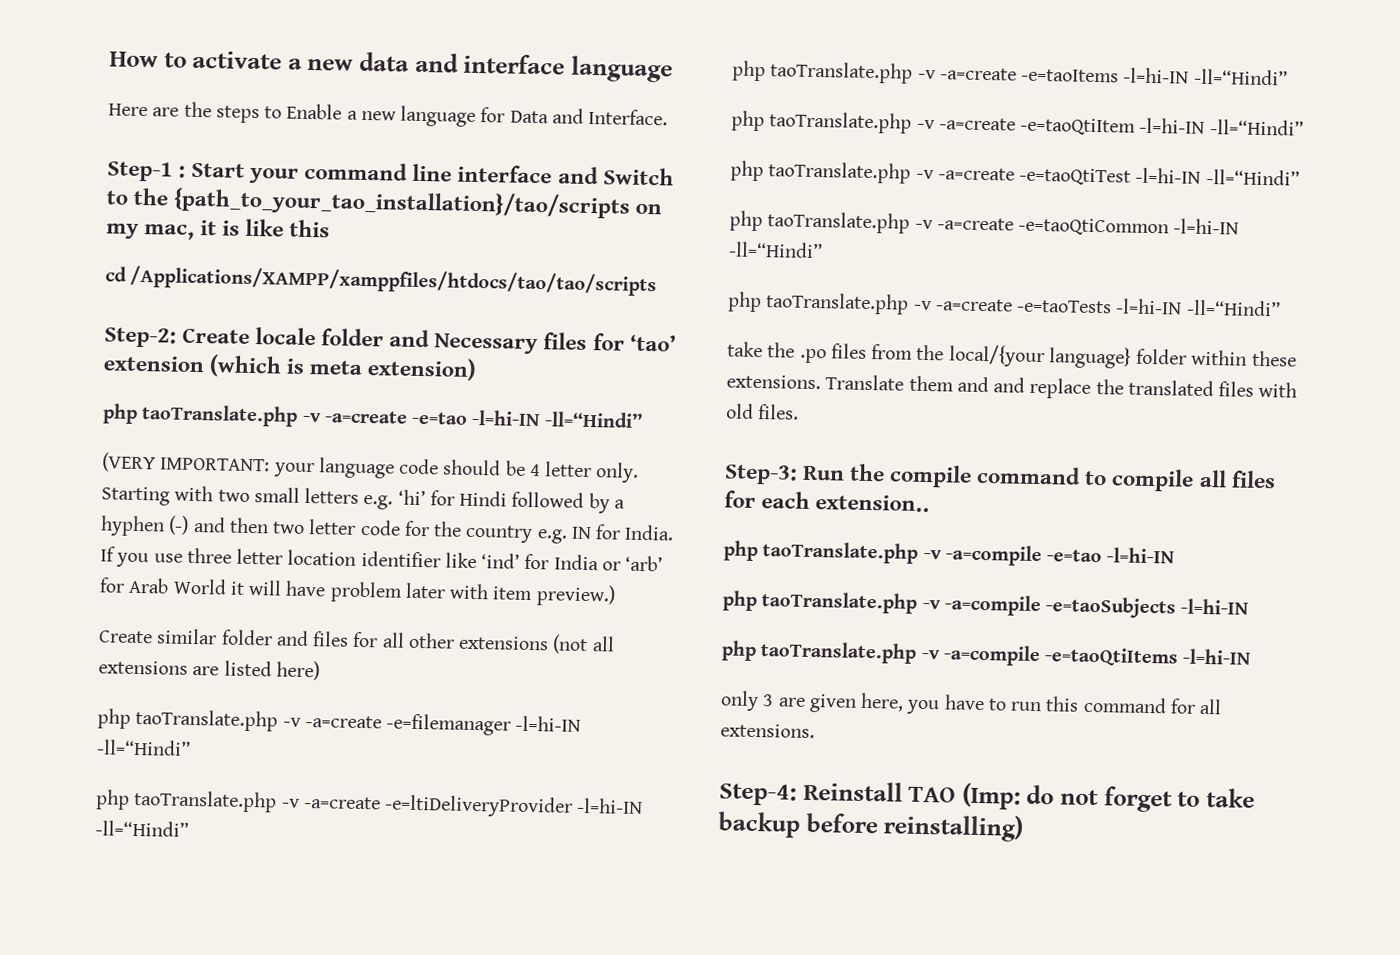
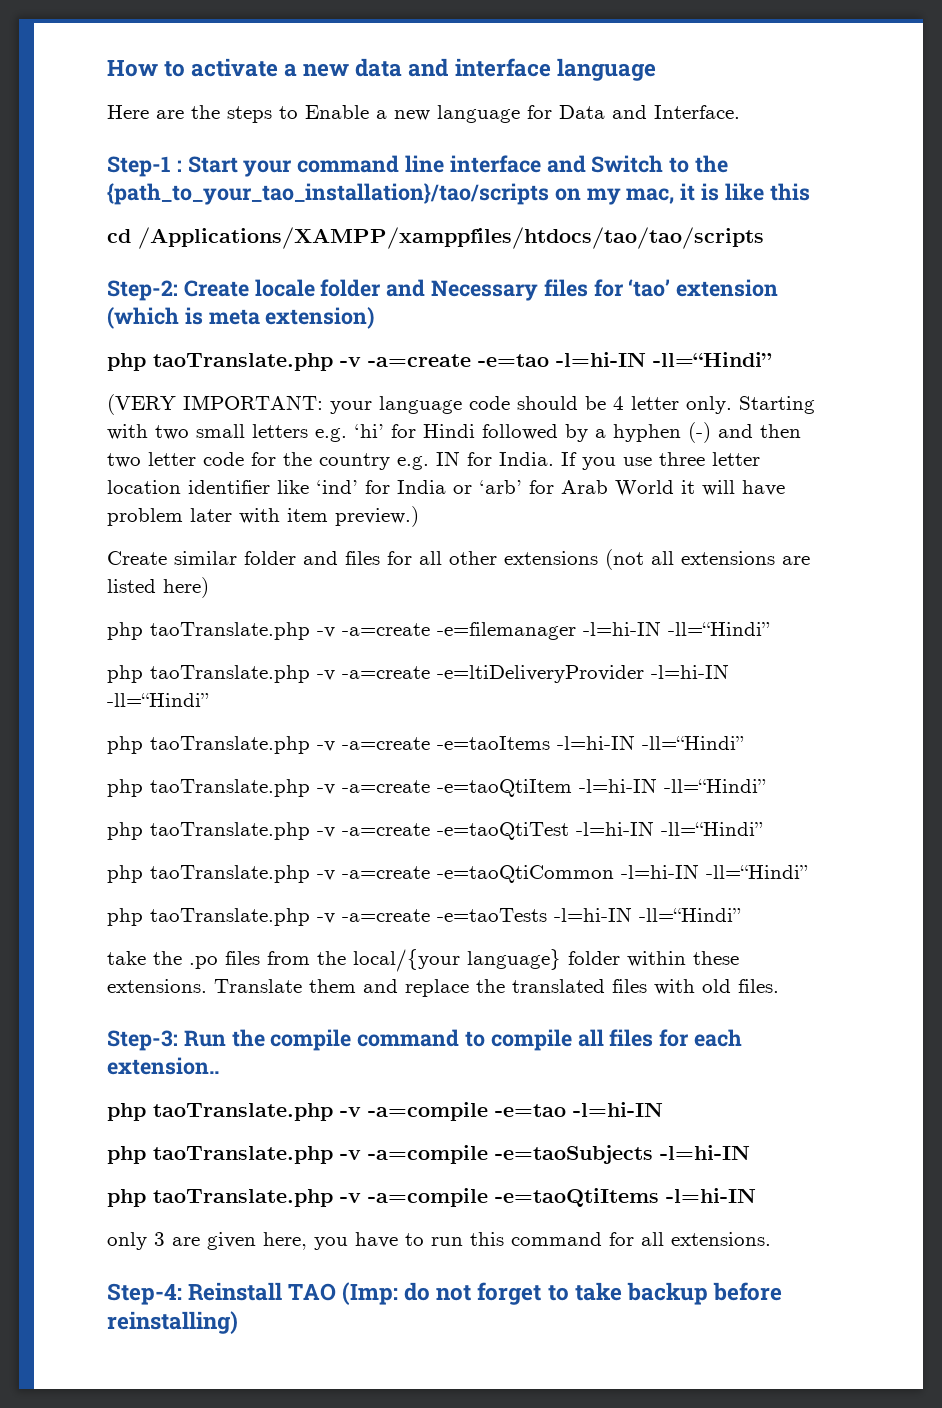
[993,377,1026,393] and -> (398, 986) none

